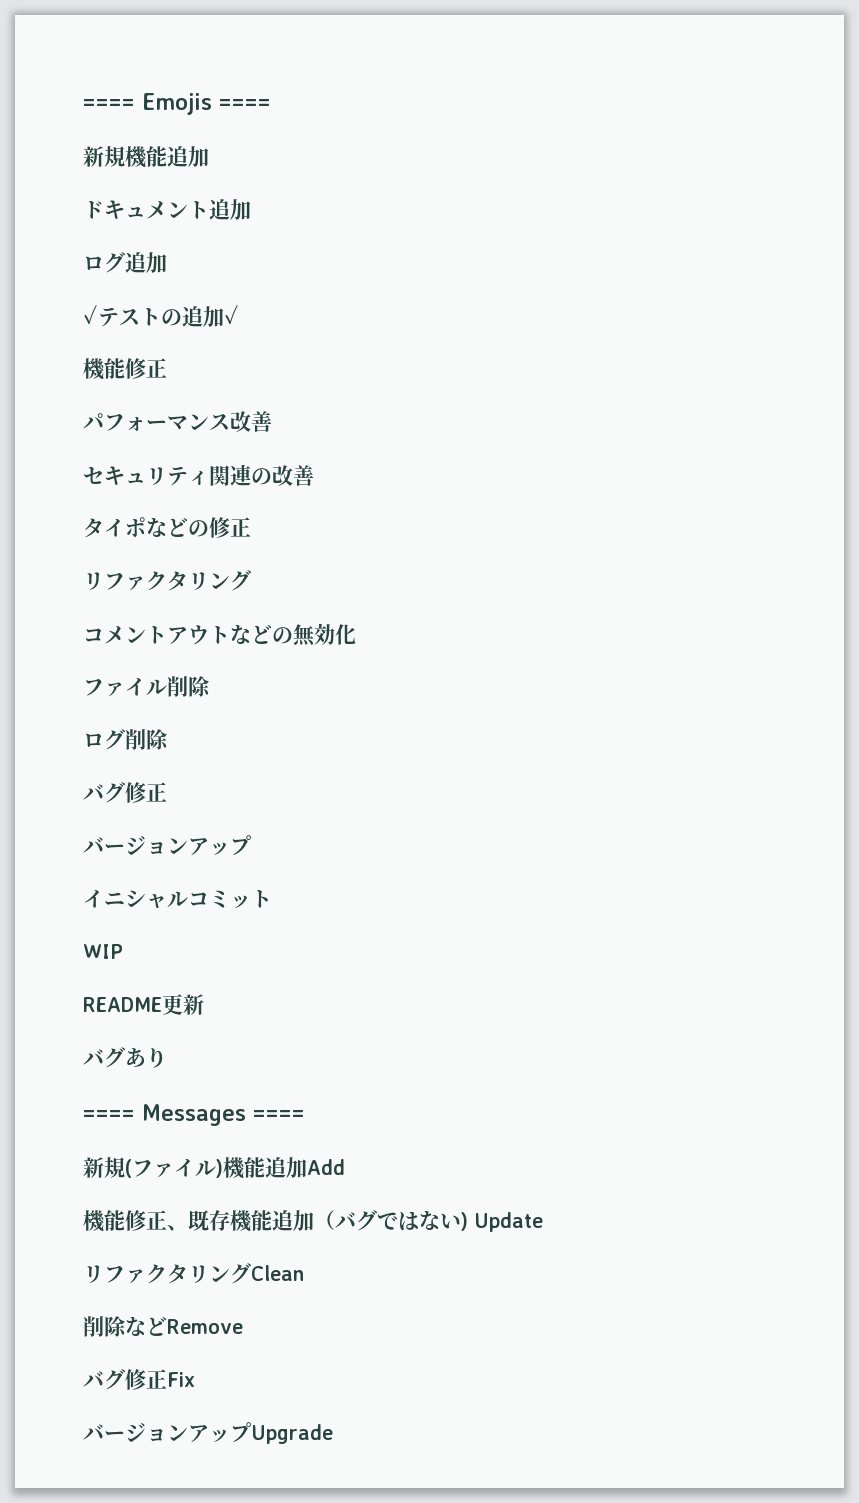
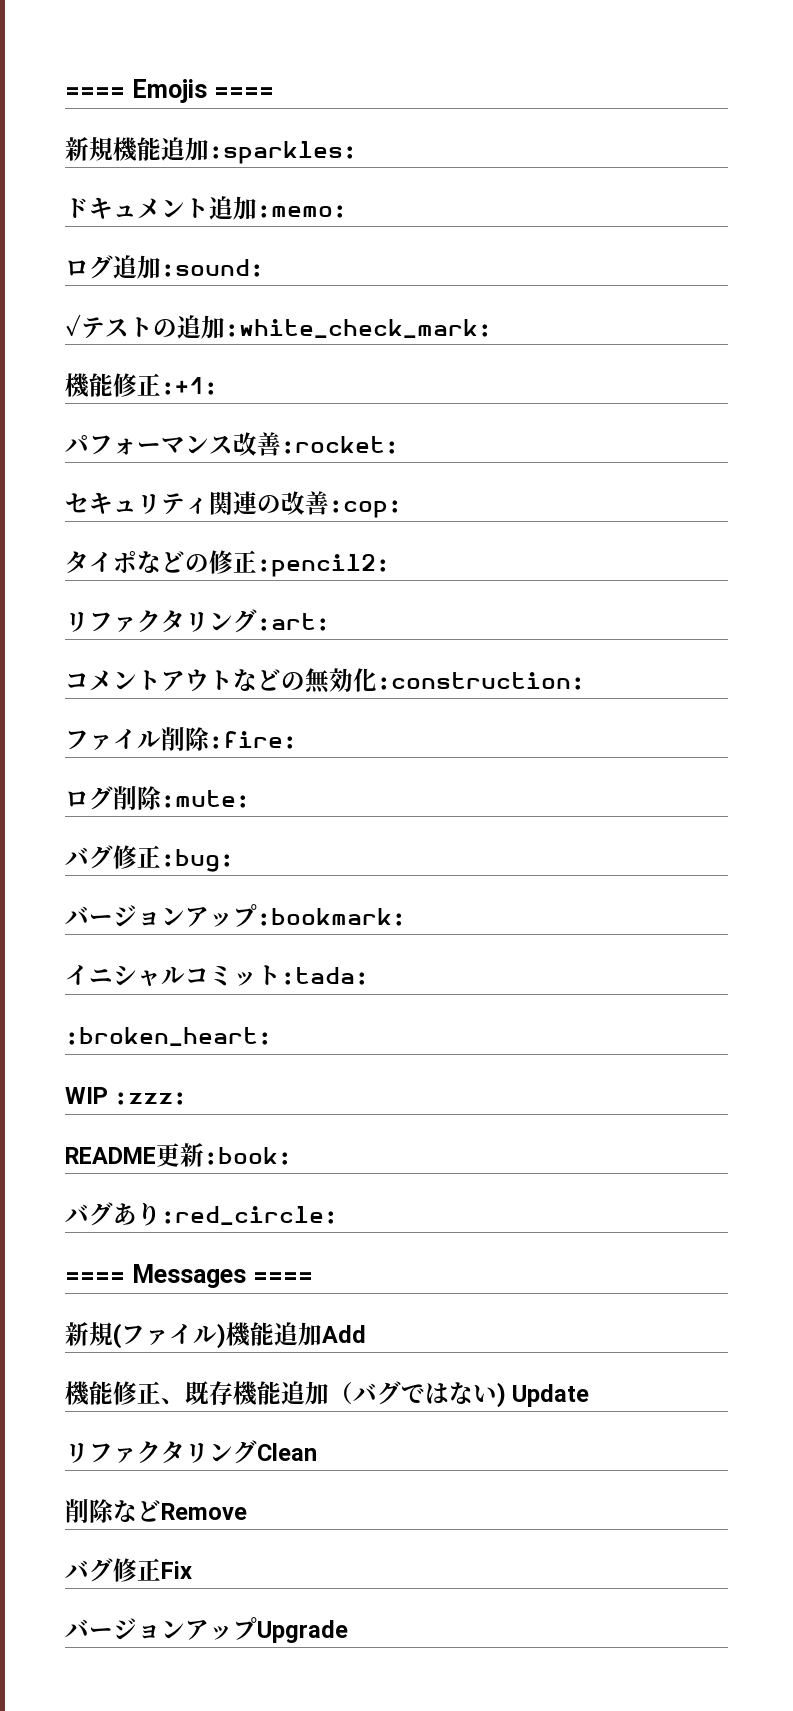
(209, 156) none -> [209,141,357,164] :sparkles:
(251, 209) none -> [257,205,347,218] :memo:
(167, 262) none -> [161,259,264,277] :sound:
[224,305,239,324] [83,358,167,380] ✓ // 機能修正 -> [225,319,492,338] [65,373,218,398] :white_check_mark: // 機能修正:+1:
(272, 421) none -> [281,436,399,454] :rocket:
(314, 475) none -> [329,500,402,518] :cop:
[83,570,251,591] // リファクタリング -> [257,554,390,577] [65,609,330,633] :pencil2: // リファクタリング:art:
(356, 634) none -> [377,672,585,690] :construction:
(211, 686) none -> [209,731,297,749] :fire:
[83,782,167,803] [83,835,251,856] // バグ修正 // バージョンアップ -> [161,790,250,808] [65,845,234,872] [65,904,406,927] :mute: // バグ修正:bug: // バージョンアップ:bookmark:
(272, 899) none -> [281,967,369,985] [65,1027,272,1046] :tada: // :broken_heart:
(123, 951) none -> [114,1092,188,1105] :zzz:
(204, 1004) none -> [204,1147,292,1165] :book:
(167, 1057) none -> [161,1206,338,1225] :red_circle:

